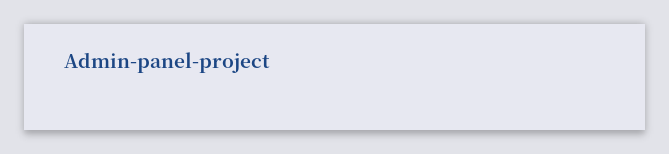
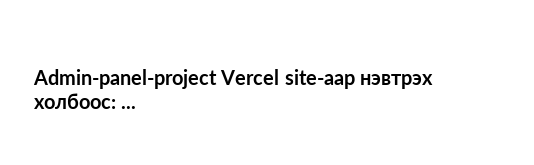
(270, 62) none -> [220,69,433,89] [34,93,137,109] Vercel site-аар нэвтрэх холбоос: ...

